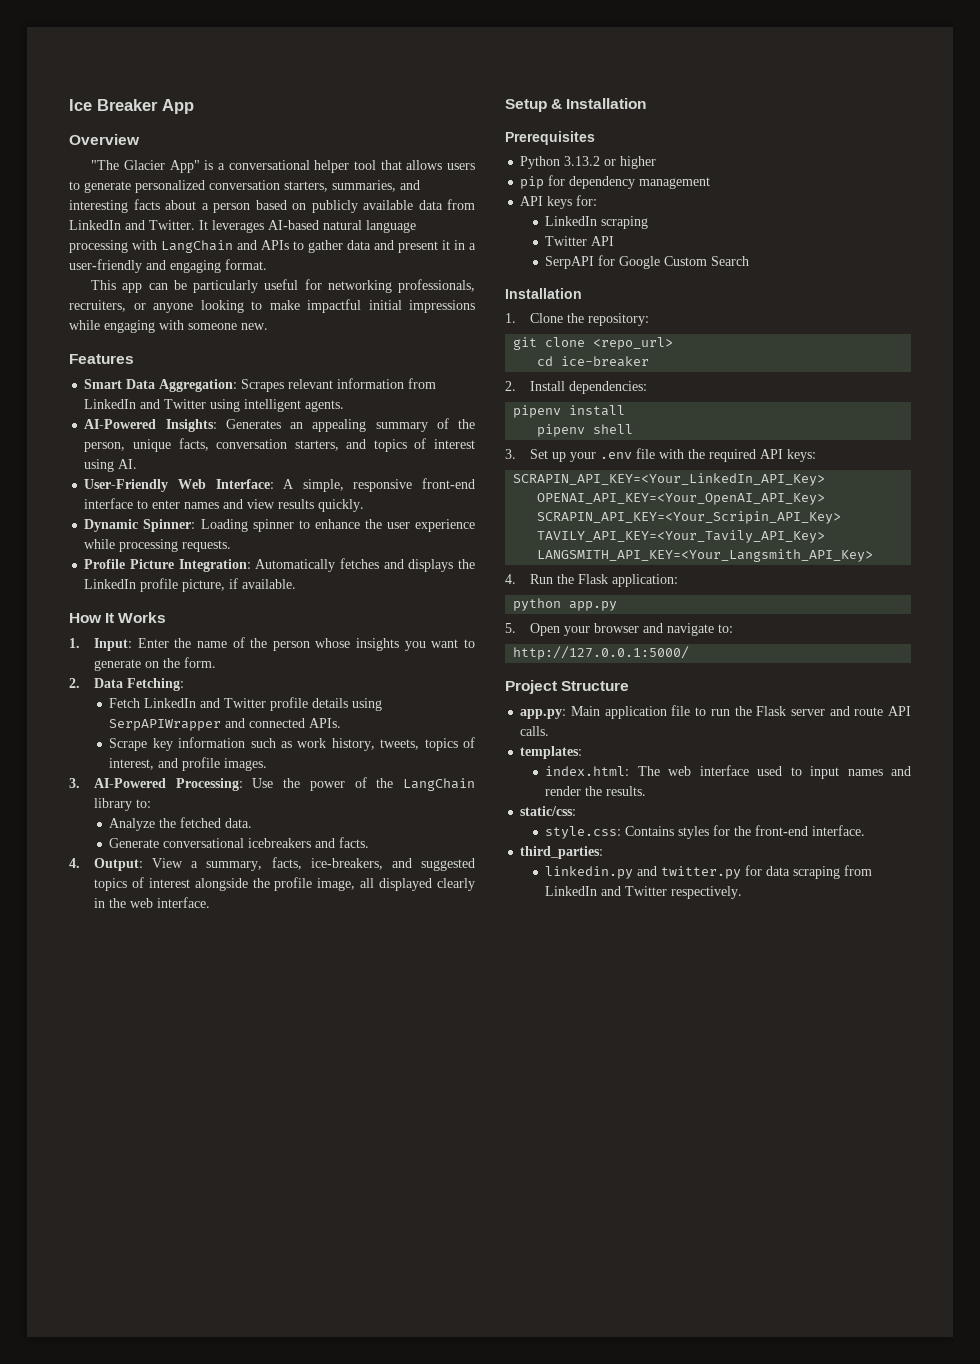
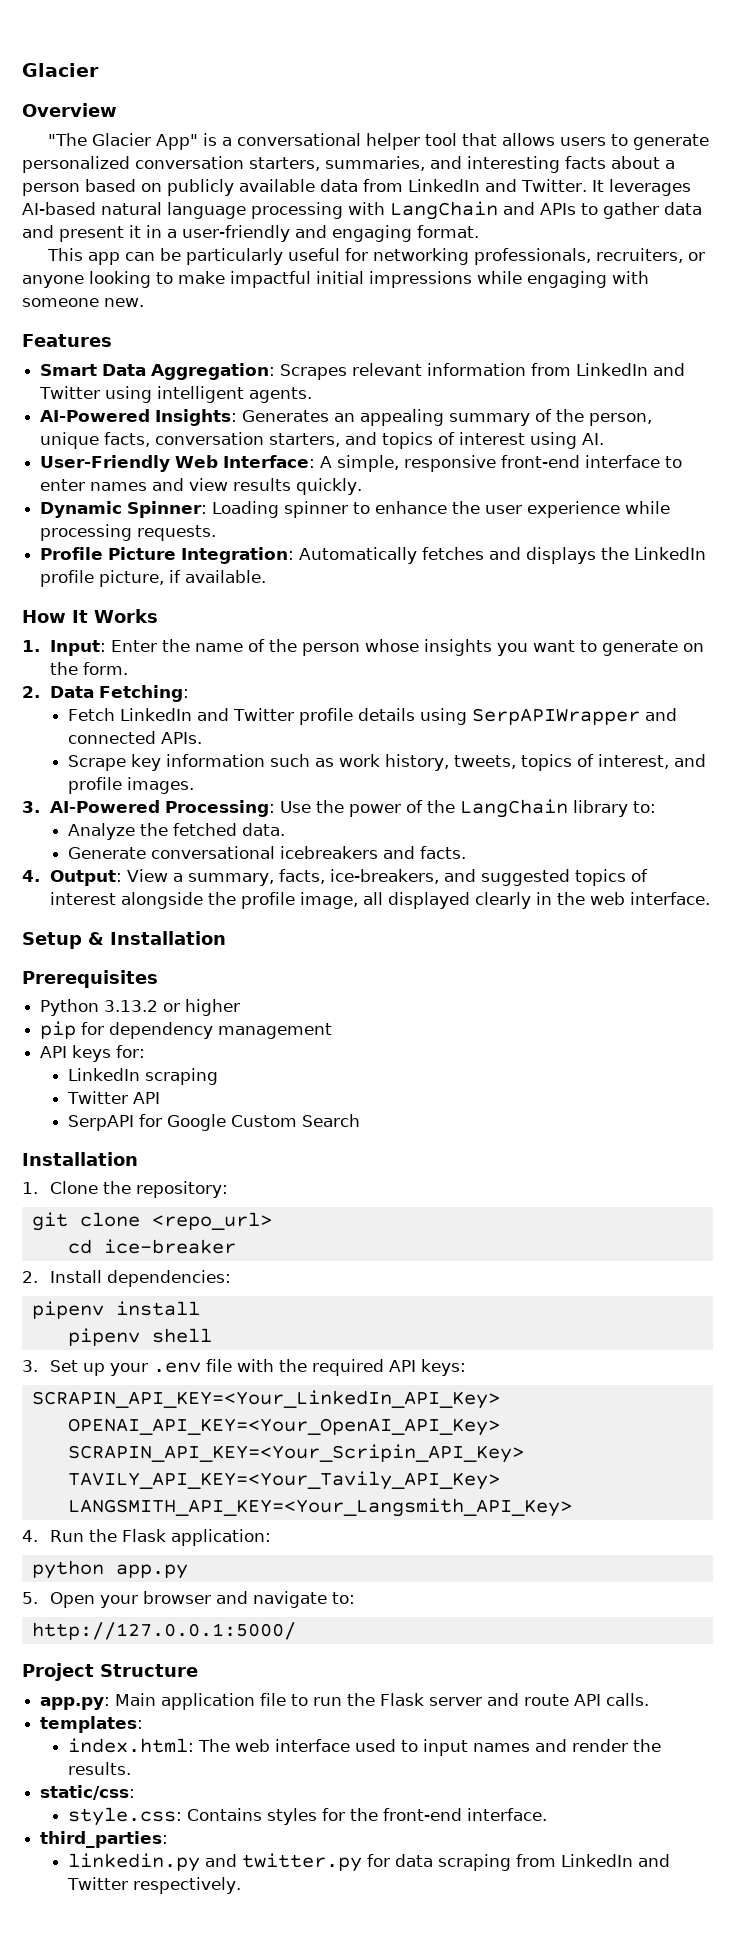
[69,99,194,114] Ice Breaker App -> [22,63,99,77] Glacier

